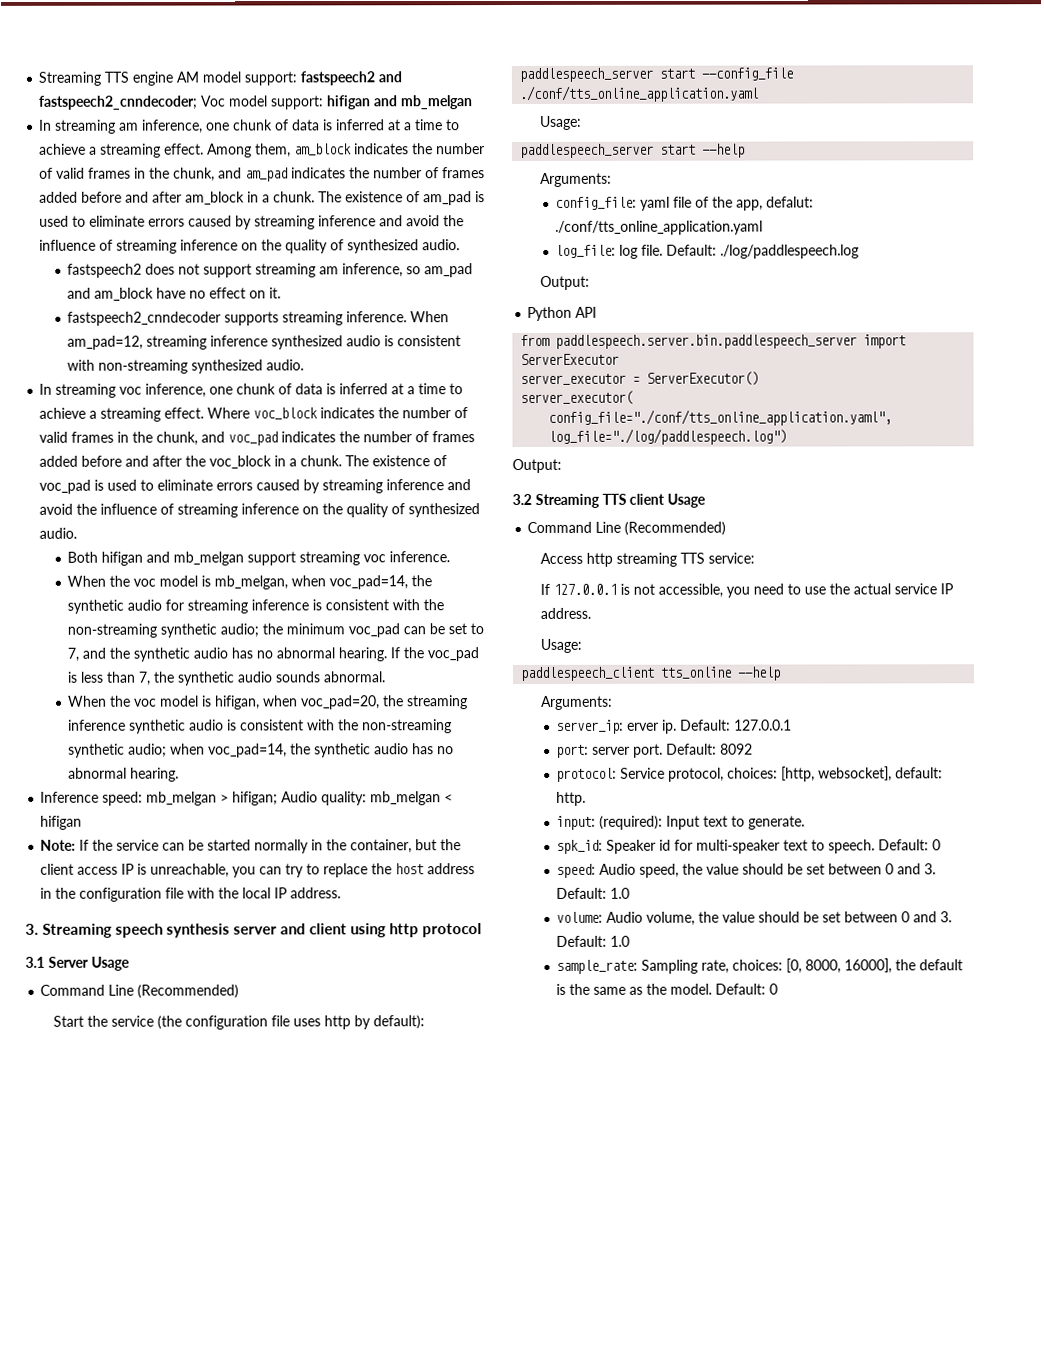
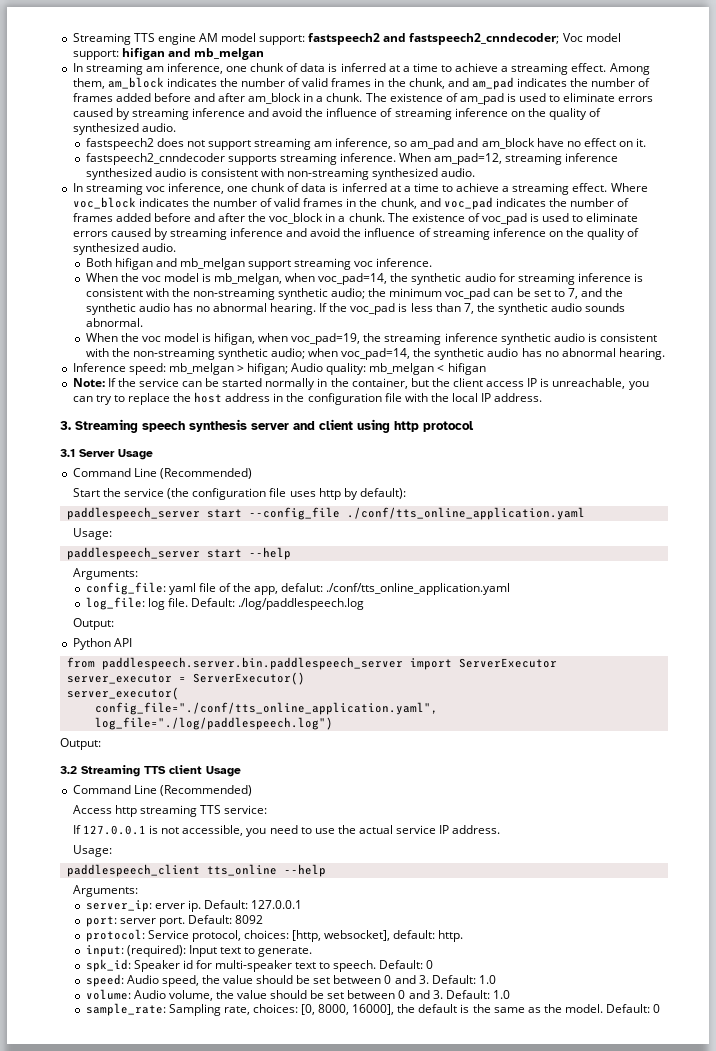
[301,695,381,710] voc_pad=20, -> [291,333,361,345] voc_pad=19,

